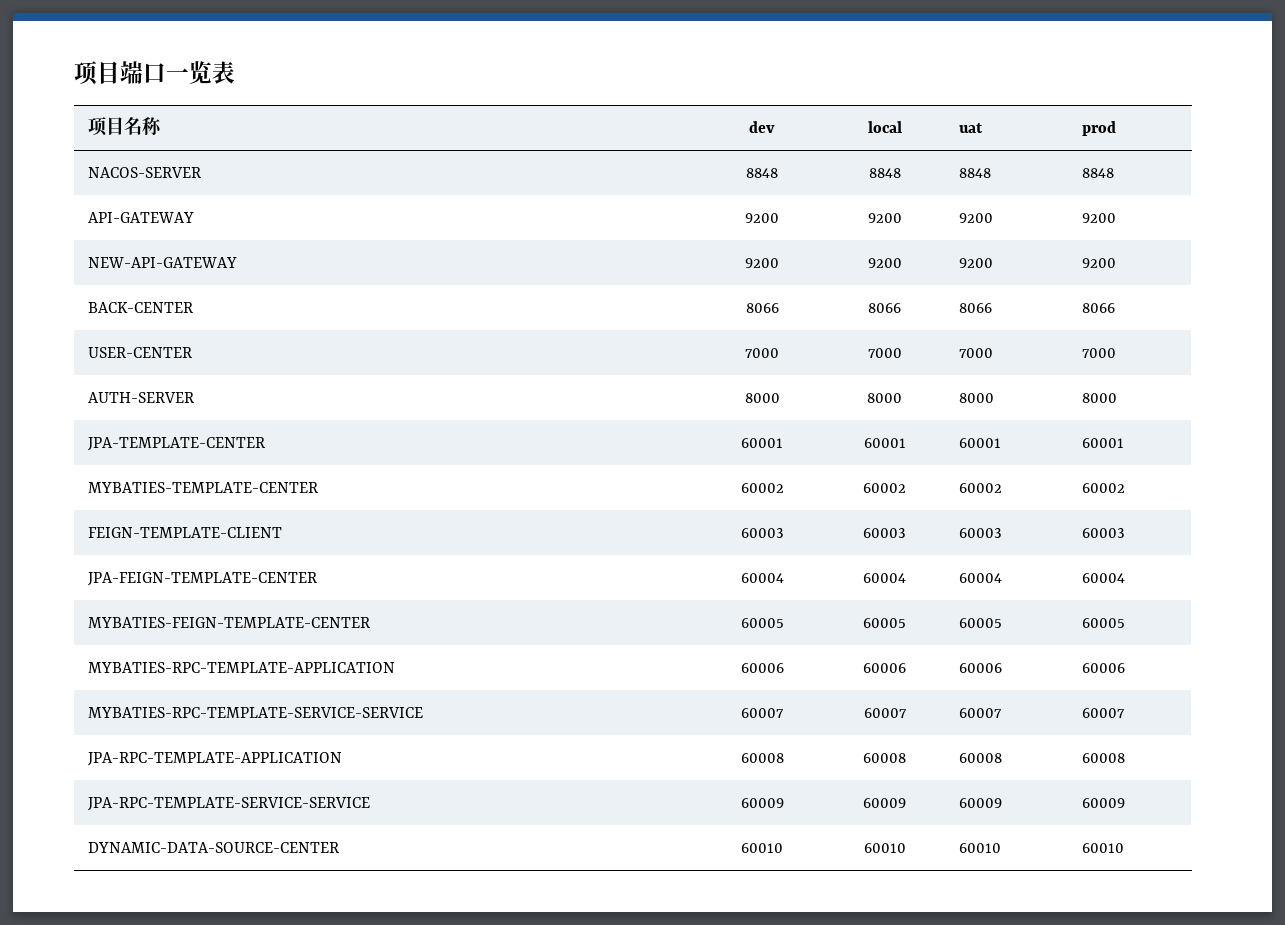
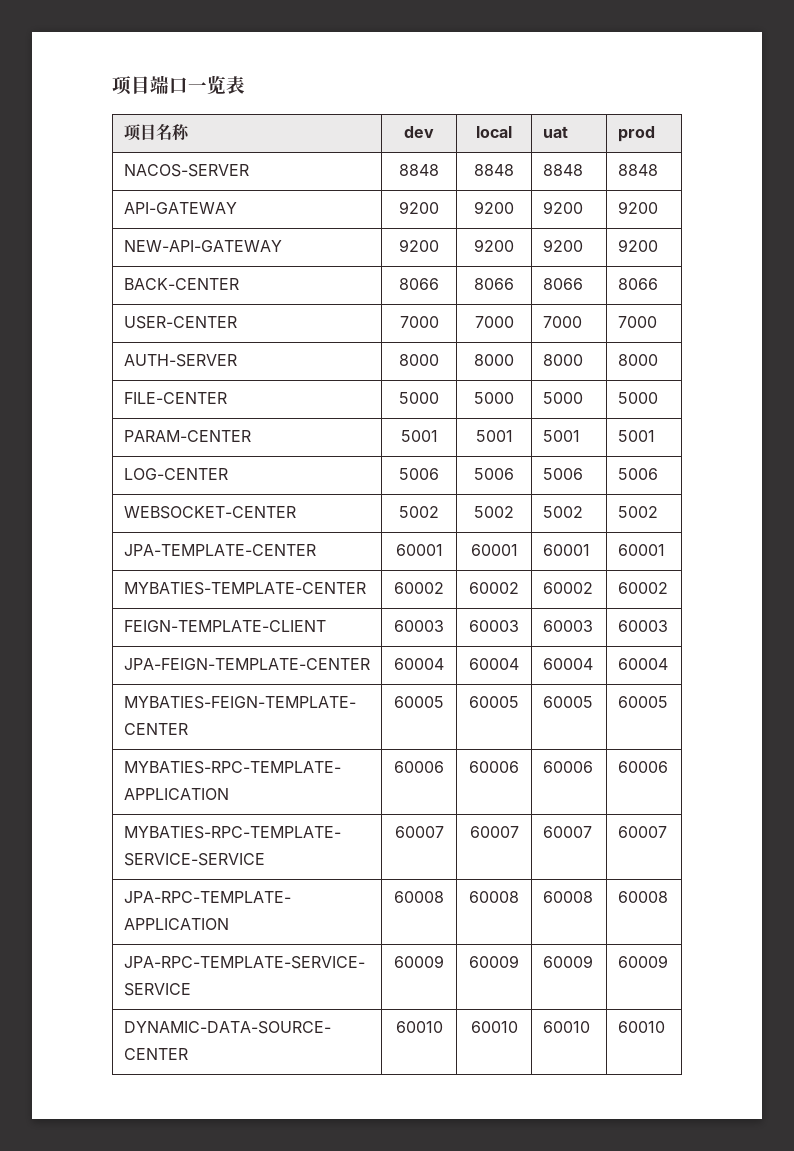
(1117, 398) none -> [123,392,227,404] [399,392,439,404] [474,392,514,404] [542,392,583,404] [617,392,658,404] [123,430,251,442] [400,430,438,442] [475,430,513,442] [542,430,580,442] [617,430,655,442] [123,468,228,480] [399,468,439,480] [474,468,514,480] [542,468,583,480] [617,468,658,480] [123,506,296,519] [399,506,439,518] [474,506,514,518] [542,506,583,518] [617,506,658,518] // FILE-CENTER | 5000 | 5000 | 5000 | 5000 // PARAM-CENTER | 5001 | 5001 | 5001 | 5001 // LOG-CENTER | 5006 | 5006 | 5006 | 5006 // WEBSOCKET-CENTER | 5002 | 5002 | 5002 | 5002

